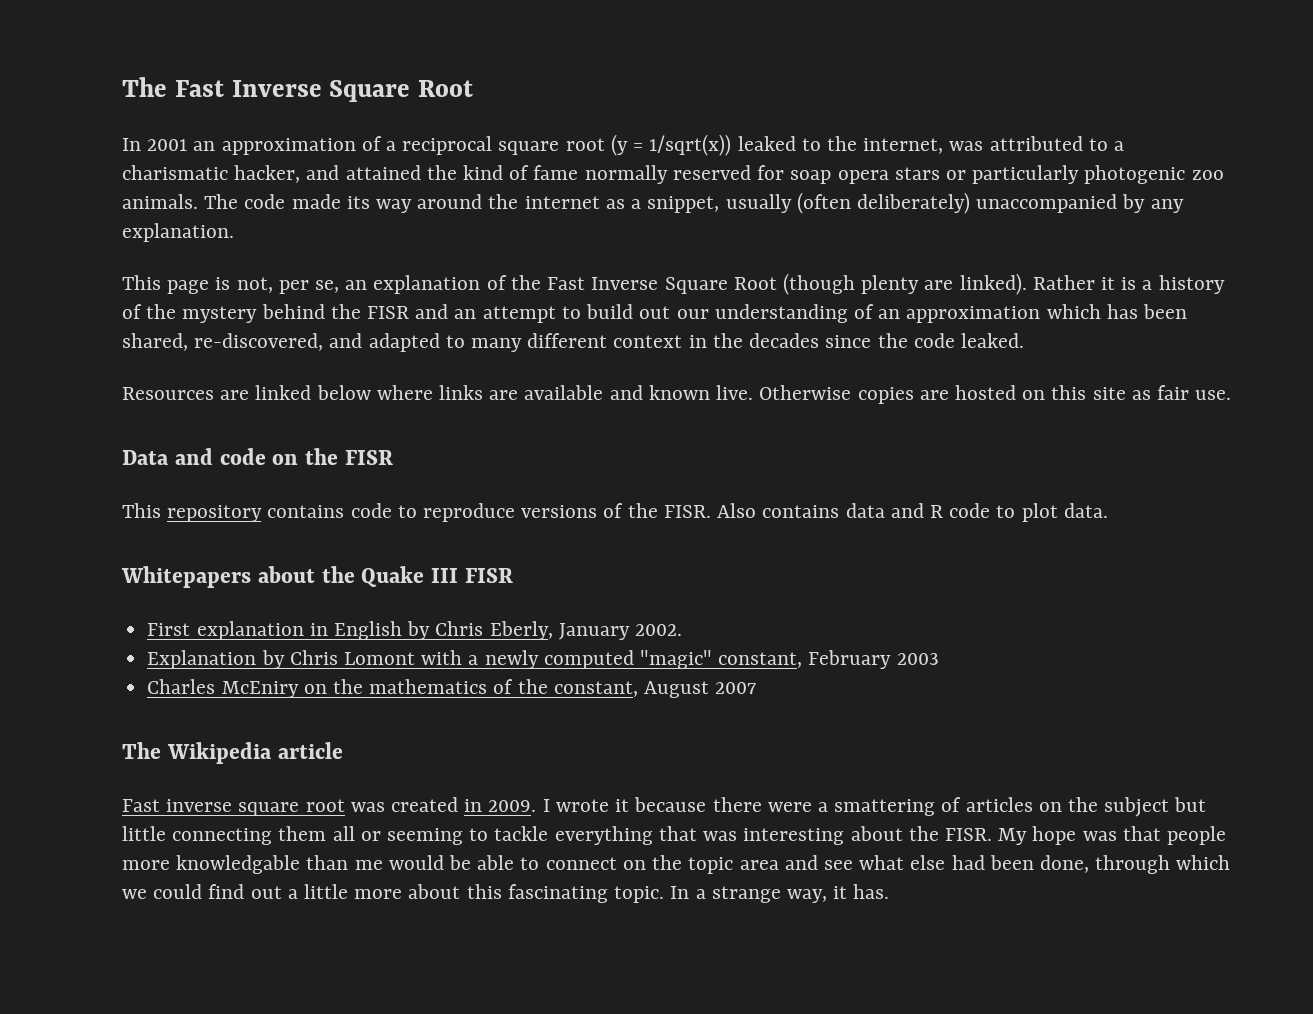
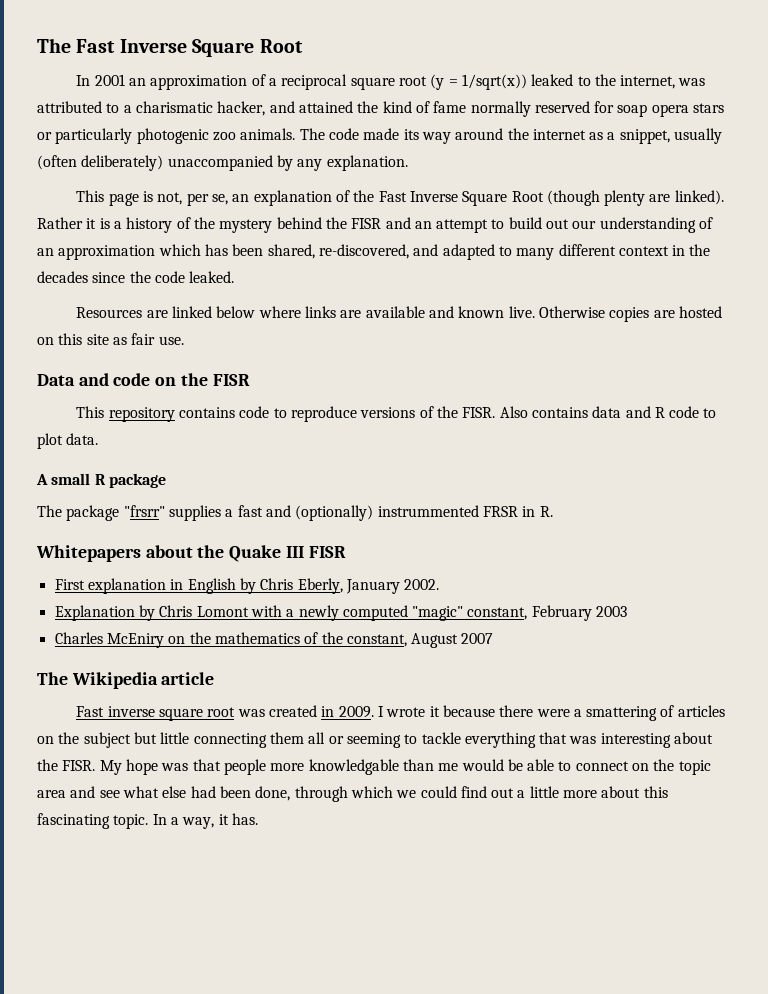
(1108, 510) none -> [36,473,166,488] [37,505,553,521] // A small R package // The package "frsrr" supplies a fast and (optionally) instrummented FRSR in R.
[711,886,781,903] strange -> (179, 821) none

